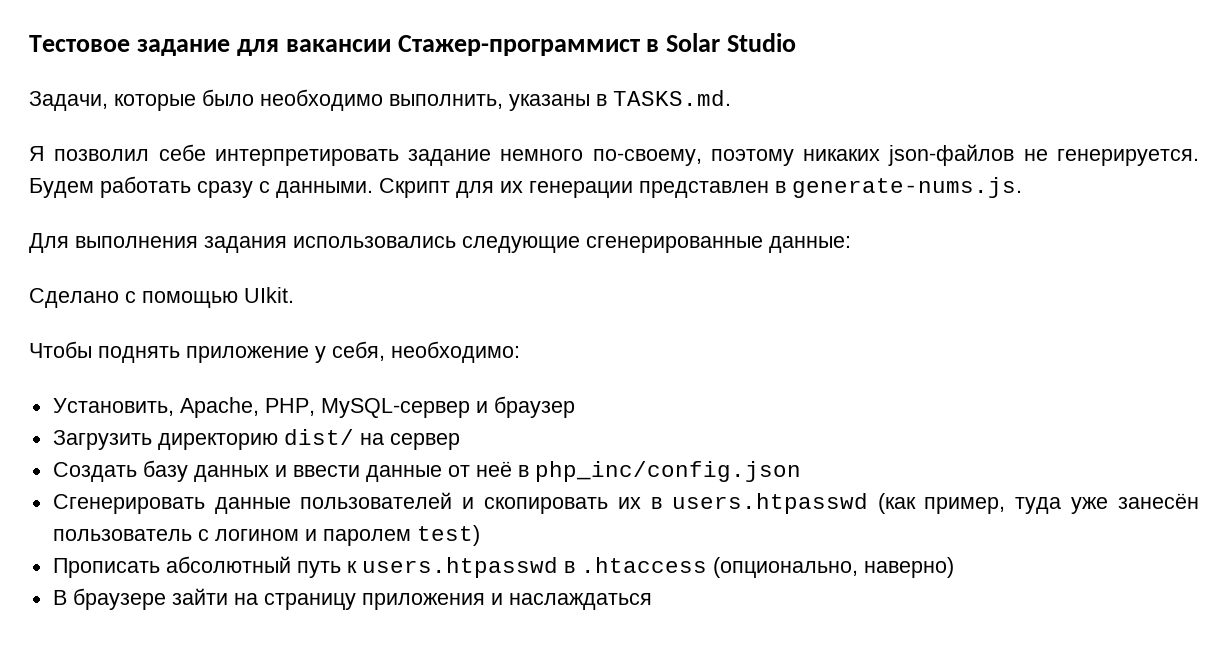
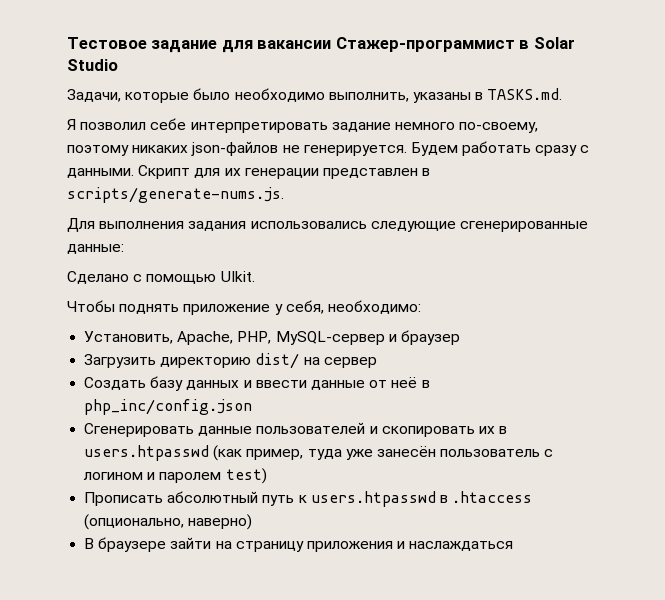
[792,177,1022,198] generate-nums.js. -> [67,187,284,203] scripts/generate-nums.js.

